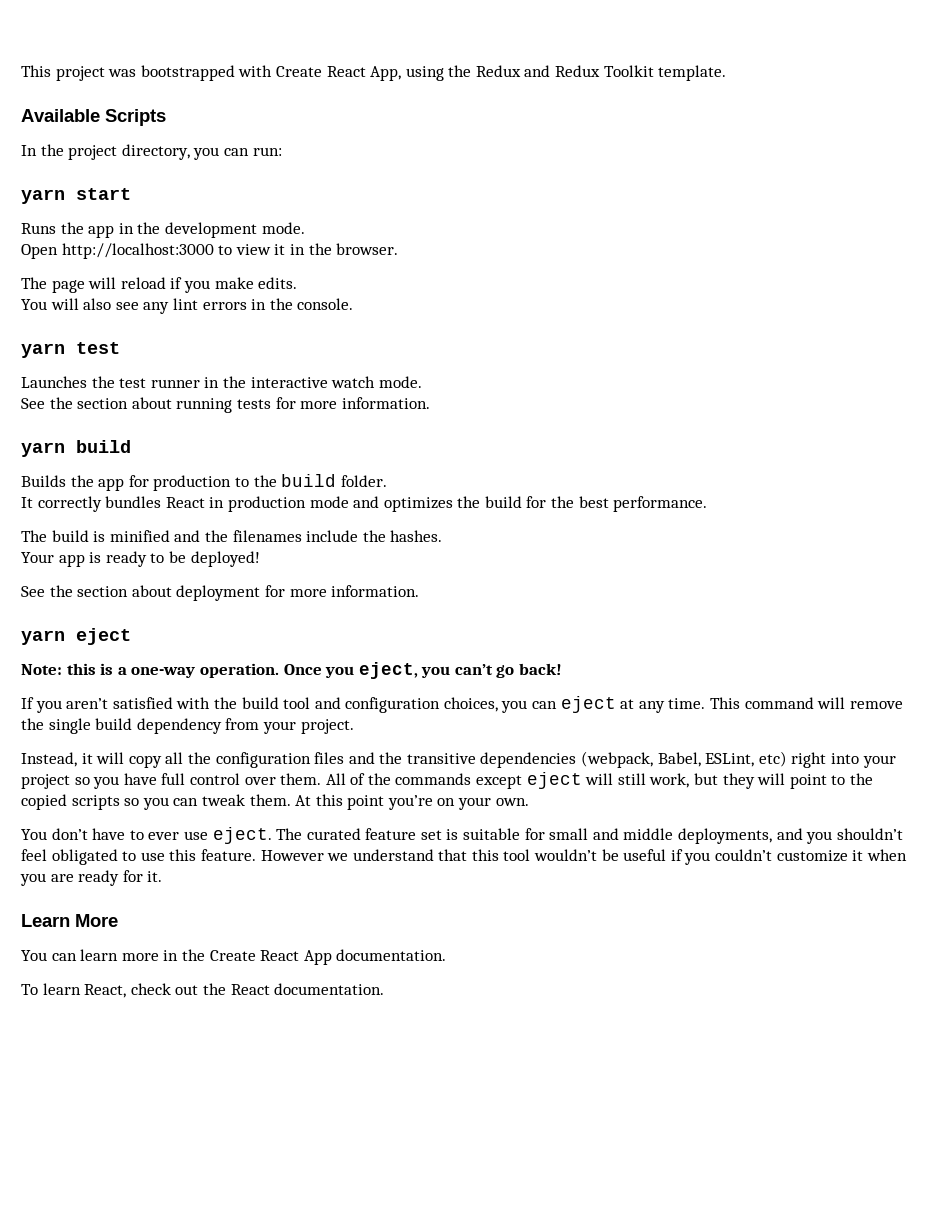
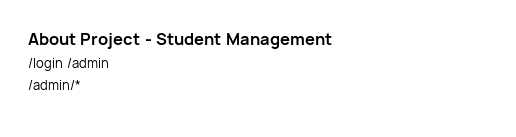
[21,65,727,81] [21,109,166,126] [21,144,282,160] [21,188,131,204] [21,222,305,238] [21,243,399,259] [21,277,298,293] [21,298,354,314] [21,342,120,358] [21,376,422,388] [21,397,430,413] [21,440,131,457] [21,474,387,491] [21,496,708,512] [21,530,443,542] [21,551,260,567] [21,585,420,601] [21,628,131,645] [21,662,563,679] [21,696,903,713] [21,718,354,734] [21,751,896,768] [21,772,873,789] [21,794,529,810] [21,827,903,844] [21,849,907,865] [20,870,163,886] [21,914,118,927] [21,949,447,965] [21,983,385,998] This project was bootstrapped with Create React App, using the Redux and Redux Toolkit template. // Available Scripts // In the project directory, you can run: // yarn start // Runs the app in the development mode. // Open http://localhost:3000 to view it in the browser. // The page will reload if you make edits. // You will also see any lint errors in the console. // yarn test // Launches the test runner in the interactive watch mode. // See the section about running tests for more information. // yarn build // Builds the app for production to the build folder. // It correctly bundles React in production mode and optimizes the build for the best performance. // The build is minified and the filenames include the hashes. // Your app is ready to be deployed! // See the section about deployment for more information. // yarn eject // Note: this is a one-way operation. Once you eject, you can’t go back! // If you aren’t satisfied with the build tool and configuration choices, you can eject at any time. This command will remove the single build dependency from your project. // Instead, it will copy all the configuration files and the transitive dependencies (webpack, Babel, ESLint, etc) right into your project so you have full control over them. All of the commands except eject will still work, but they will point to the copied scripts so you can tweak them. At this point you’re on your own. // You don’t have to ever use eject. The curated feature set is suitable for small and middle deployments, and you shouldn’t feel obligated to use this feature. However we understand that this tool wouldn’t be useful if you couldn’t customize it when you are ready for it. // Learn More // You can learn more in the Create React App documentation. // To learn React, check out the React documentation. -> [28,33,332,49] [28,58,109,71] [28,80,81,90] About Project - Student Management // /login /admin // /admin/*

